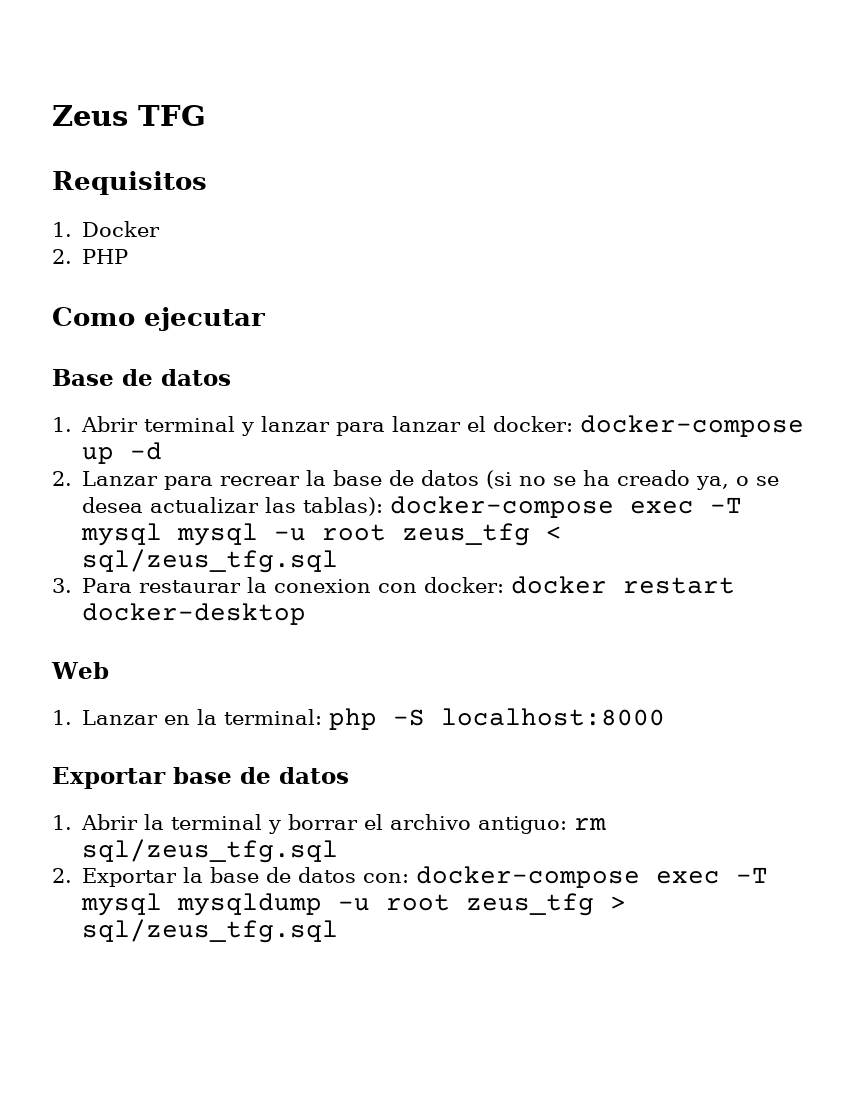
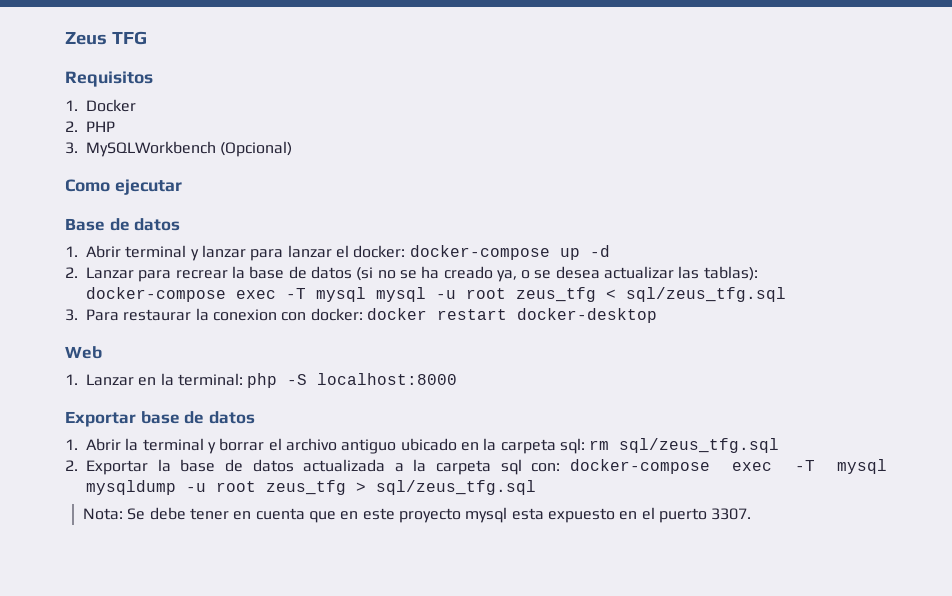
(129, 256) none -> [65,141,293,157] // 3. MySQLWorkbench (Opcional)
[478,816,568,834] antiguo: -> [341,438,585,454] antiguo ubicado en la carpeta sql:
(357, 875) none -> [303,459,522,475] actualizada a la carpeta sql
(339, 931) none -> [83,507,752,523] // Nota: Se debe tener en cuenta que en este proyecto mysql esta expuesto en el puerto 3307.

